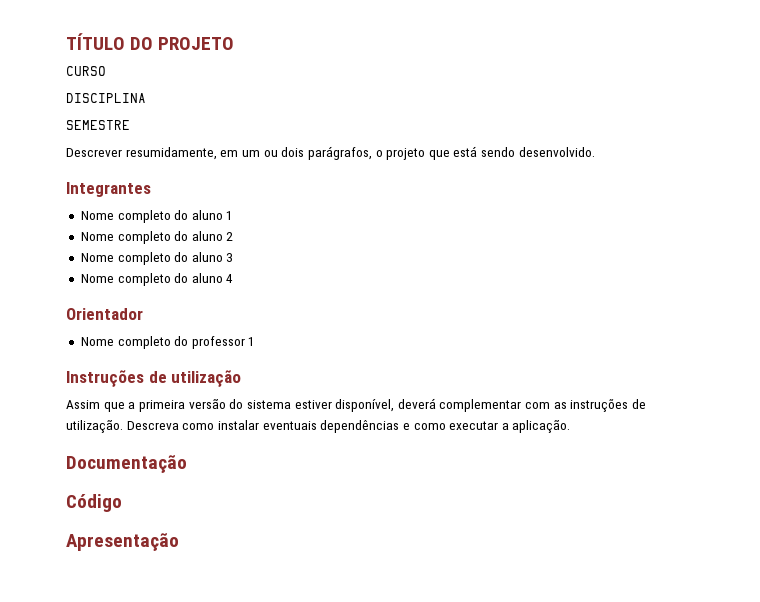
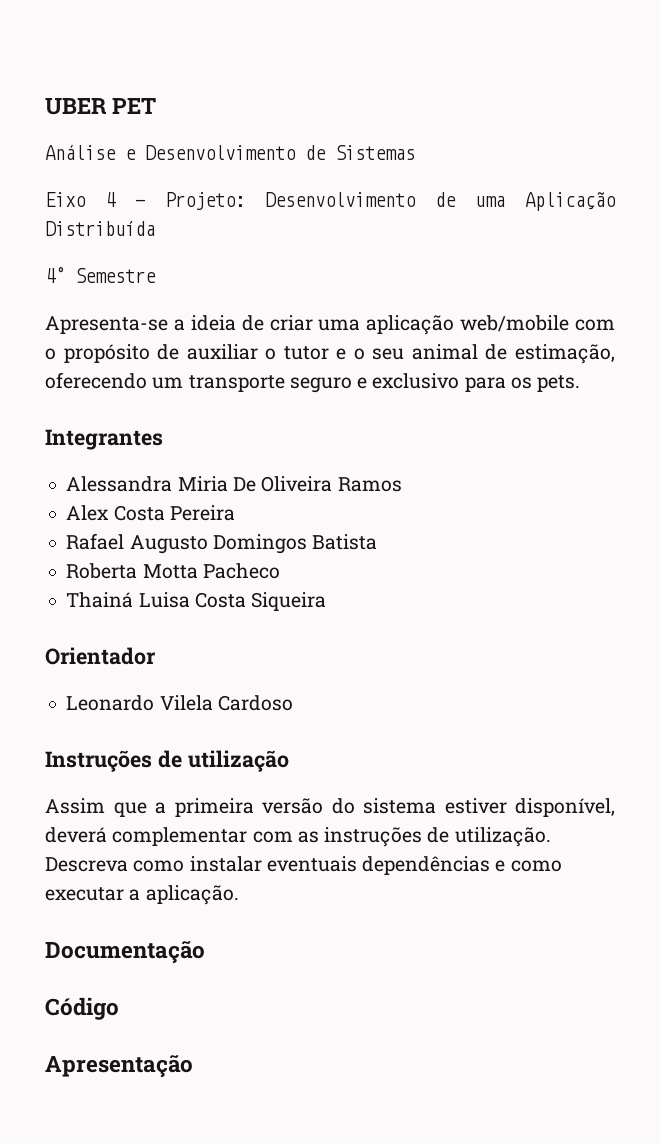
[66,33,235,50] [66,66,106,76] [66,93,146,103] [66,120,130,130] [66,146,595,160] [66,182,151,197] [80,210,234,223] [80,231,234,244] [80,252,234,265] [80,273,234,286] [66,308,143,320] [80,336,256,349] TÍTULO DO PROJETO // CURSO // DISCIPLINA // SEMESTRE // Descrever resumidamente, em um ou dois parágrafos, o projeto que está sendo desenvolvido. // Integrantes // Nome completo do aluno 1 // Nome completo do aluno 2 // Nome completo do aluno 3 // Nome completo do aluno 4 // Orientador // Nome completo do professor 1 -> [45,98,157,115] [45,145,415,160] [45,192,616,211] [45,221,155,236] [45,266,156,283] [45,315,615,335] [45,344,616,364] [45,372,581,393] [45,429,163,450] [66,476,402,492] [66,505,235,521] [66,533,378,554] [66,563,280,579] [66,592,327,611] [45,647,156,665] [66,695,293,711] UBER PET // Análise e Desenvolvimento de Sistemas // Eixo 4 - Projeto: Desenvolvimento de uma Aplicação Distribuída // 4° Semestre // Apresenta-se a ideia de criar uma aplicação web/mobile com o propósito de auxiliar o tutor e o seu animal de estimação, oferecendo um transporte seguro e exclusivo para os pets. // Integrantes // Alessandra Miria De Oliveira Ramos // Alex Costa Pereira // Rafael Augusto Domingos Batista // Roberta Motta Pacheco // Thainá Luisa Costa Siqueira // Orientador // Leonardo Vilela Cardoso

